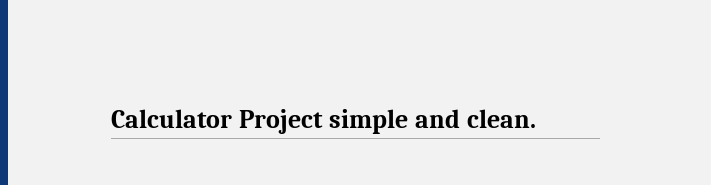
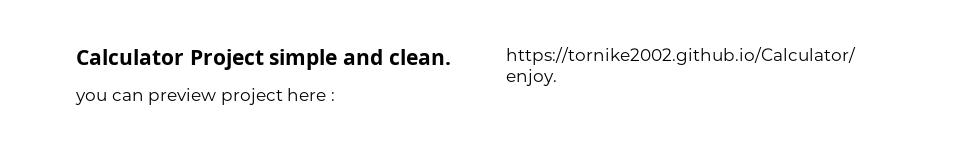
(536, 118) none -> [75,88,335,105] [506,47,856,65] [506,69,557,86] // you can preview project here : https://tornike2002.github.io/Calculator/ enjoy.

